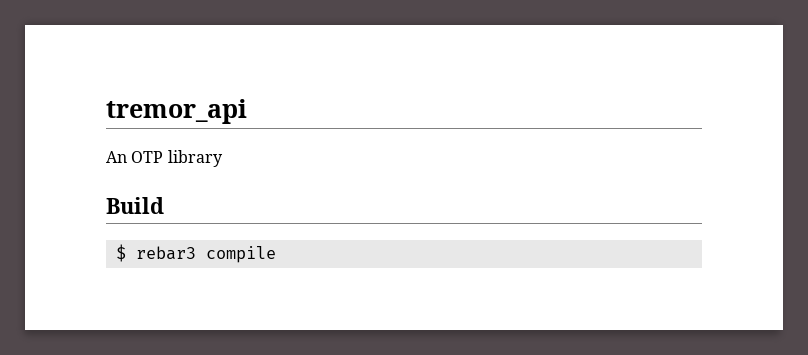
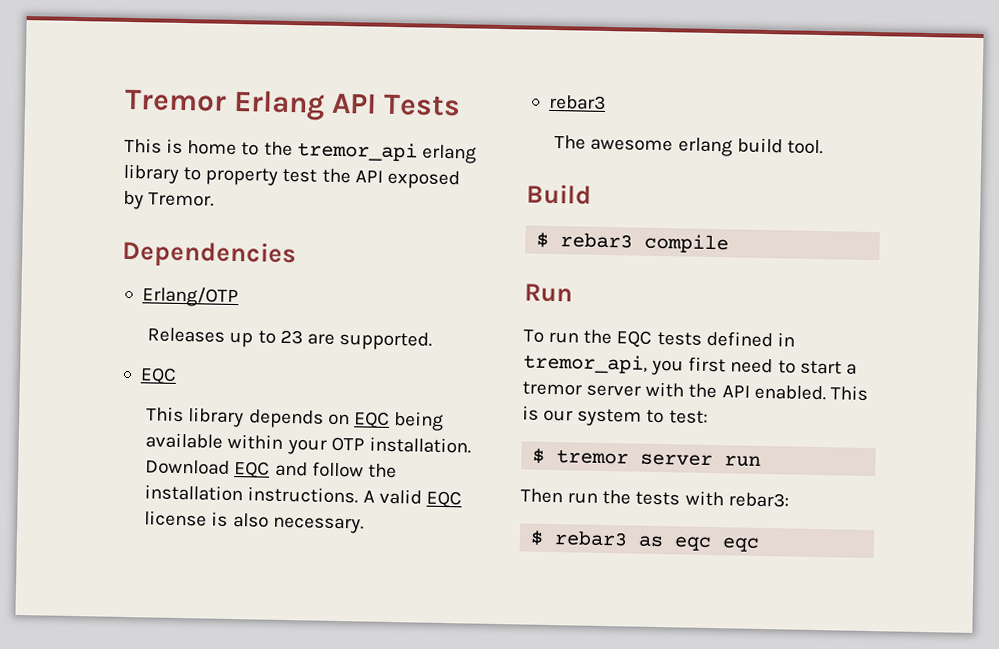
[106,99,247,124] [106,150,223,167] [106,197,164,214] [115,244,276,263] tremor_api // An OTP library // Build // $ rebar3 compile -> [124,88,461,121] [124,137,477,164] [123,163,460,190] [123,190,215,210] [122,239,296,270] [141,286,239,308] [147,327,432,351] [139,367,177,385] [146,406,444,431] [145,432,471,455] [145,459,397,479] [144,484,462,509] [144,510,364,534] [548,94,606,110] [554,135,823,157] [526,183,592,205] [536,231,730,254] [524,283,573,303] [523,329,795,348] [523,353,857,376] [522,381,868,401] [522,405,708,427] [532,447,762,467] [520,488,789,508] [530,529,761,552] Tremor Erlang API Tests // This is home to the tremor_api erlang library to property test the API exposed by Tremor. // Dependencies // Erlang/OTP // Releases up to 23 are supported. // EQC // This library depends on EQC being available within your OTP installation. Download EQC and follow the installation instructions. A valid EQC license is also necessary. // rebar3 // The awesome erlang build tool. // Build // $ rebar3 compile // Run // To run the EQC tests defined in tremor_api, you first need to start a tremor server with the API enabled. This is our system to test: // $ tremor server run // Then run the tests with rebar3: // $ rebar3 as eqc eqc

